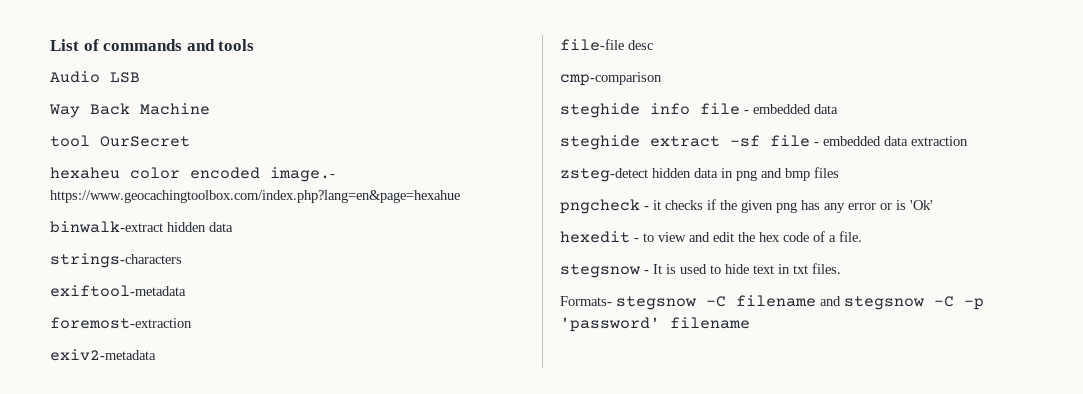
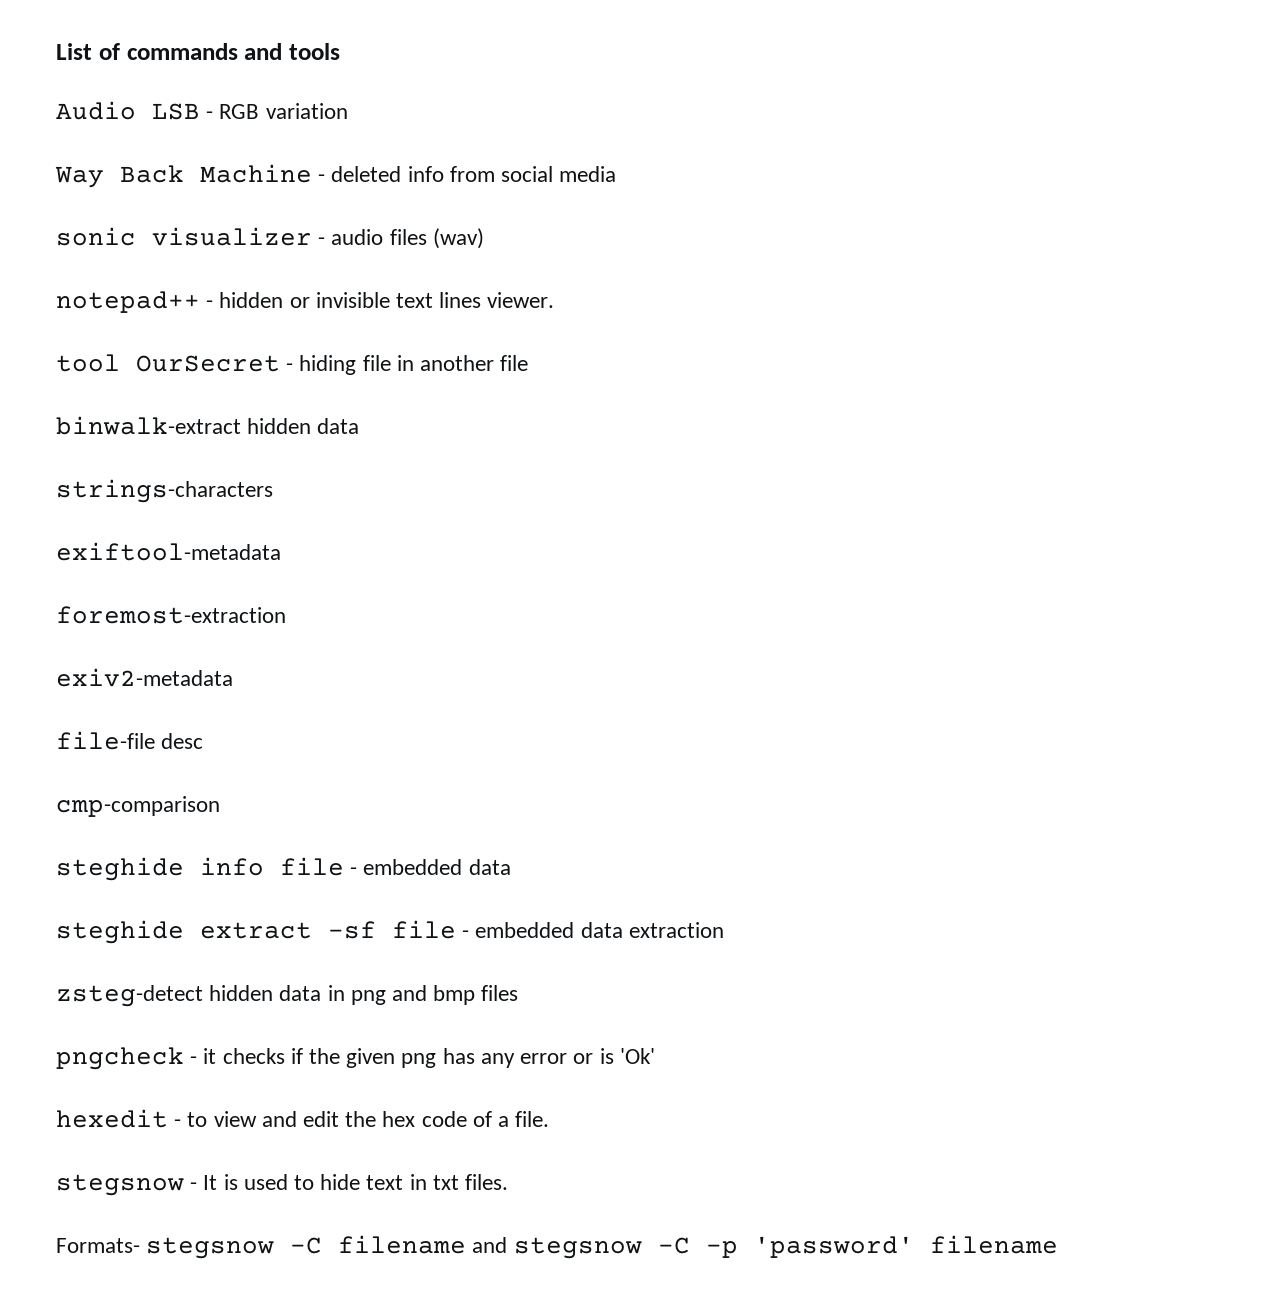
(140, 77) none -> [206,103,348,119] - RGB variation
[50,135,190,147] [50,167,335,182] [50,190,460,203] // tool OurSecret // hexaheu color encoded image.- https://www.geocachingtoolbox.com/index.php?lang=en&page=hexahue -> [318,166,617,182] [56,227,484,249] [56,291,555,313] [56,354,529,375] - deleted info from social media // sonic visualizer - audio files (wav) // notepad++ - hidden or invisible text lines viewer. // tool OurSecret - hiding file in another file

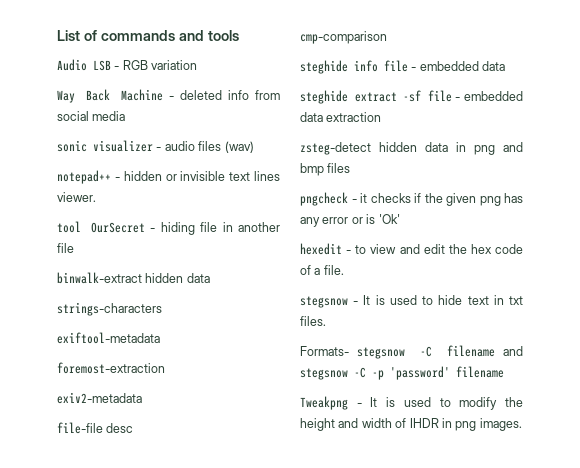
(1058, 1244) none -> [300,396,523,410] [300,418,522,431] // Tweakpng - It is used to modify the height and width of IHDR in png images.

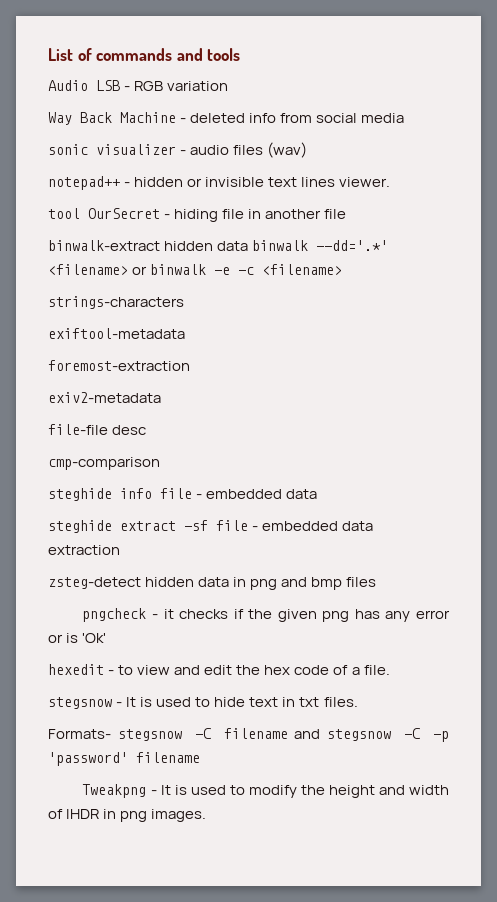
(210, 278) none -> [252,240,389,251] [48,264,343,275] binwalk --dd='.*' <filename> or binwalk -e -c <filename>

